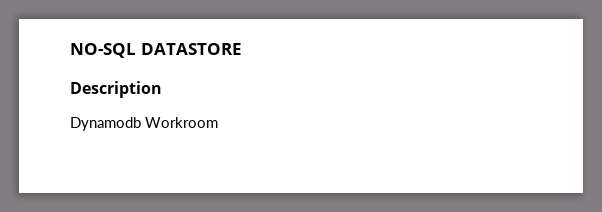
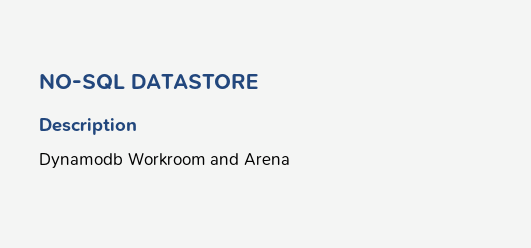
(218, 122) none -> [210,153,290,166] and Arena

